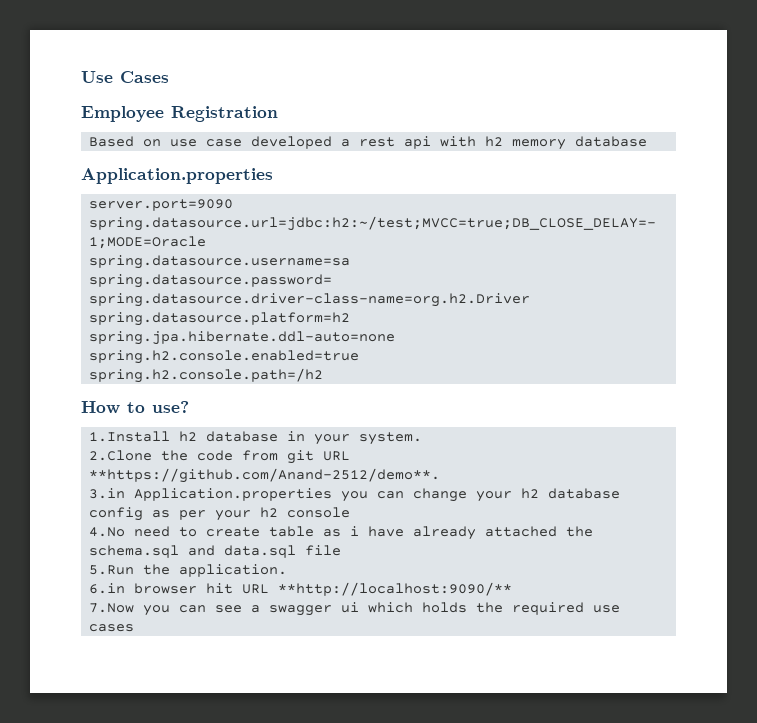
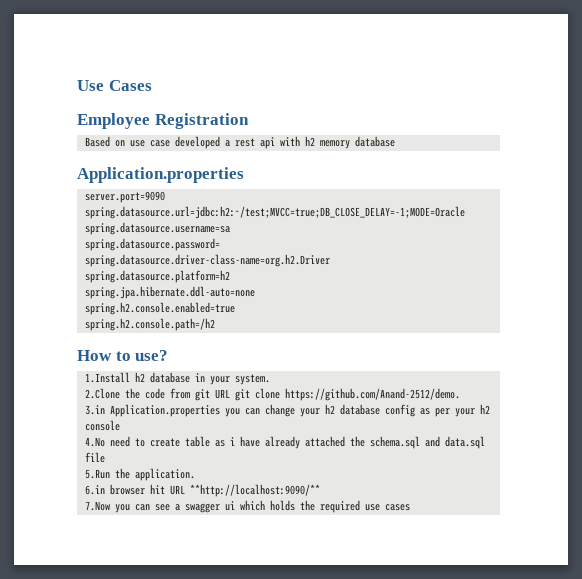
[88,468,440,483] **https://github.com/Anand-2512/demo**. -> [234,388,460,401] git clone https://github.com/Anand-2512/demo.

